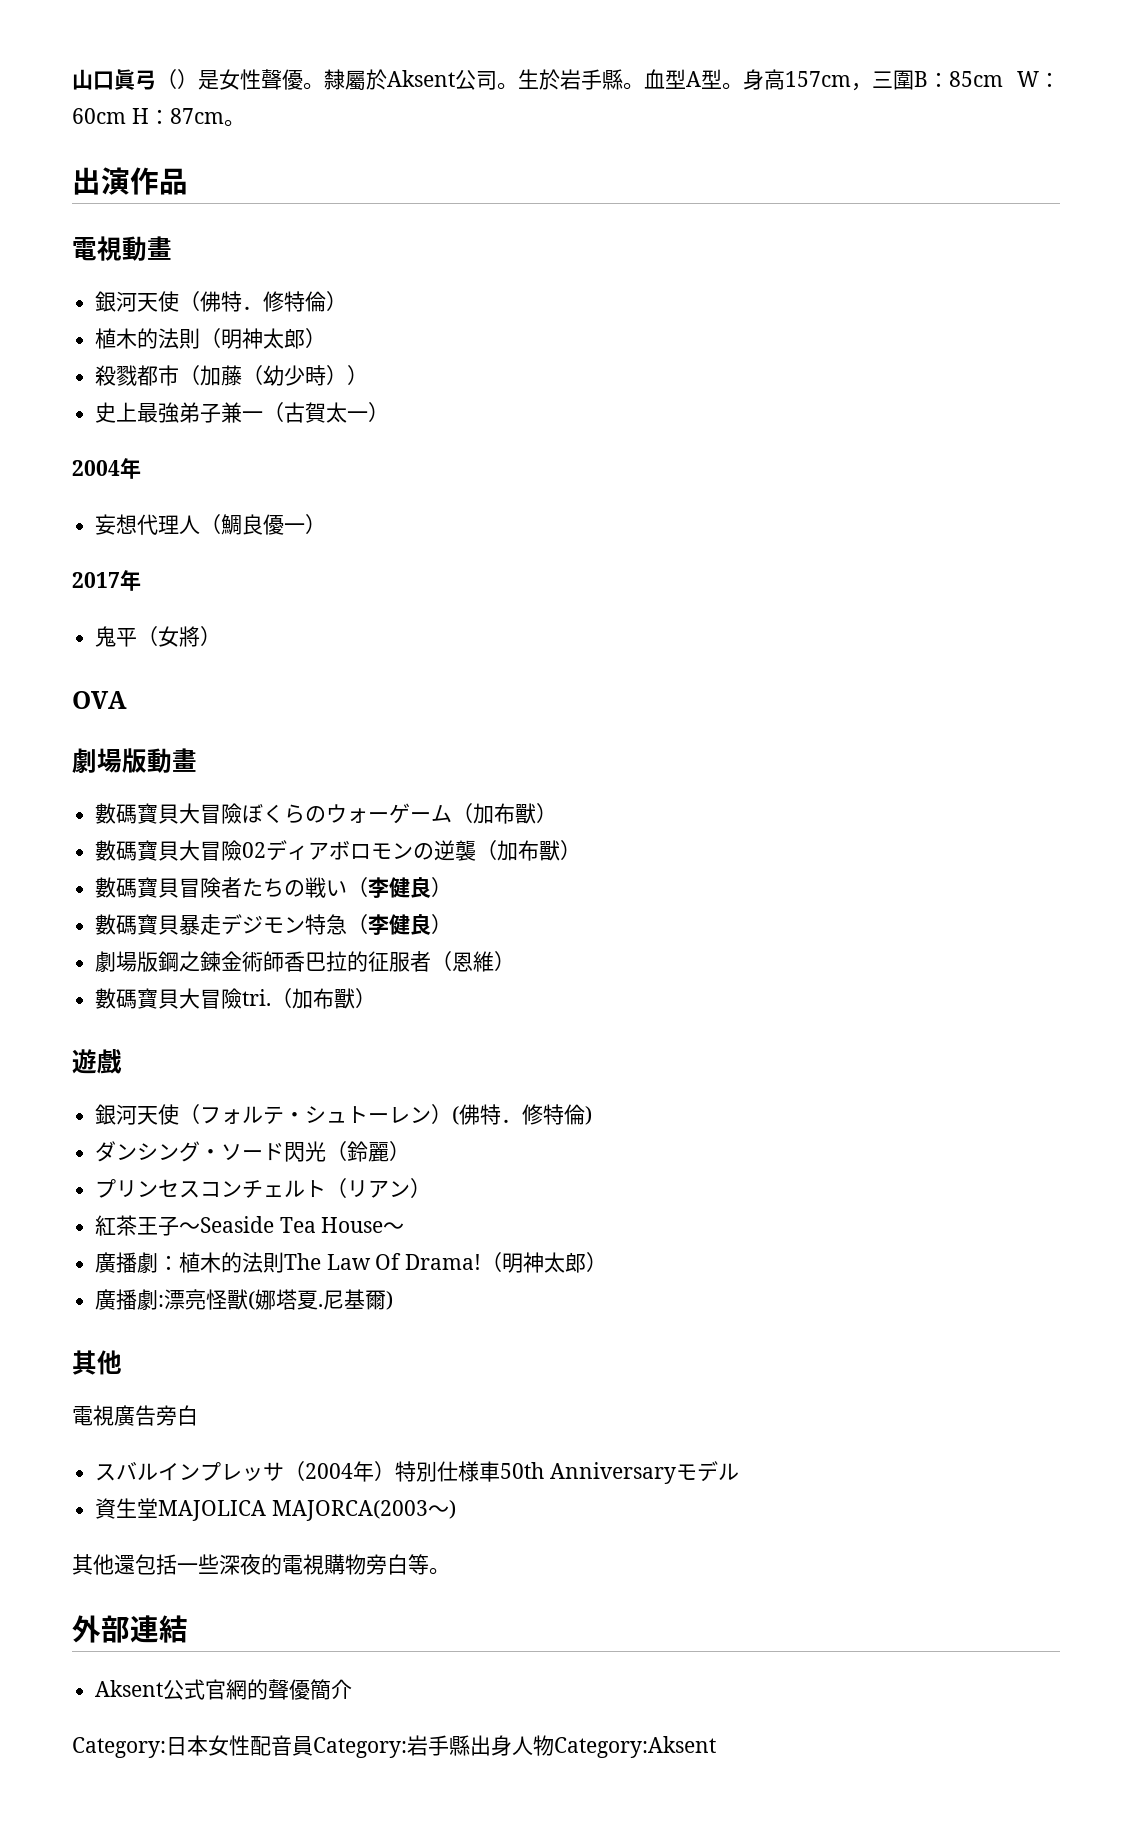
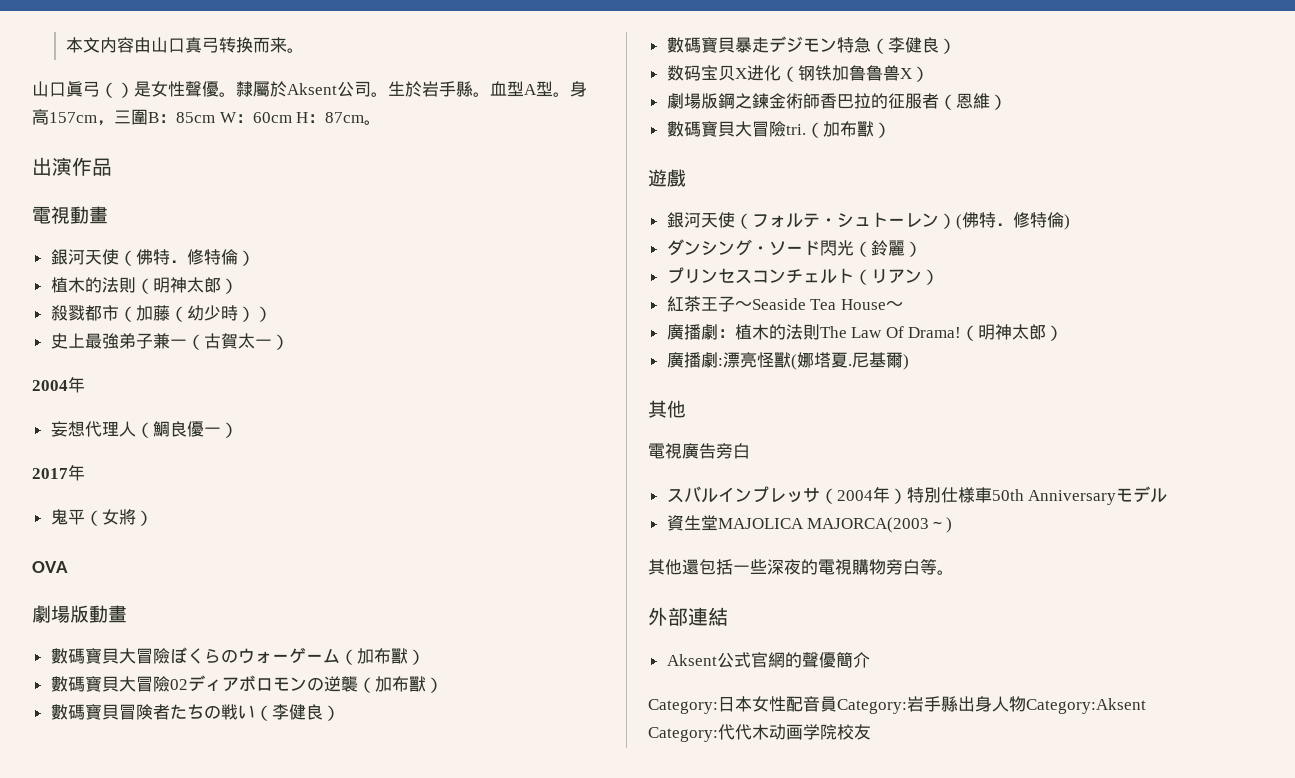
(72, 79) none -> [65,37,304,53] 本文内容由山口真弓转换而来。 //
(453, 924) none -> [666,65,929,82] // 数码宝贝X进化（钢铁加鲁鲁兽X）
(716, 1747) none -> [648,724,871,742] Category:代代木动画学院校友

